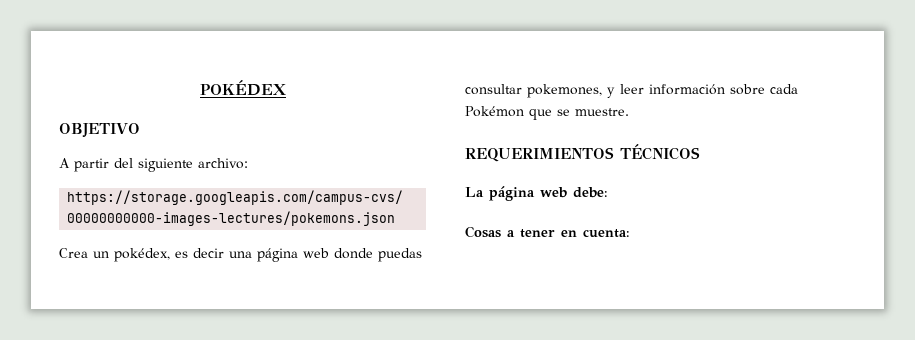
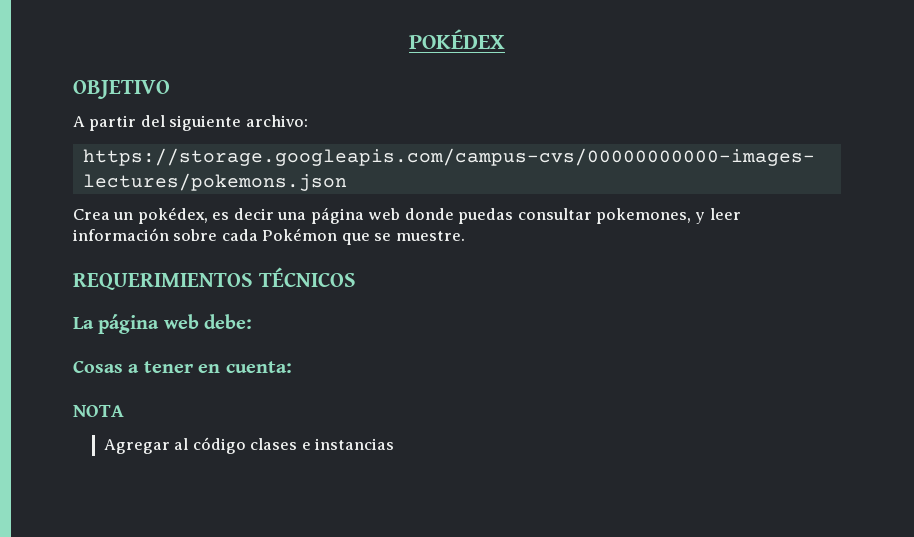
(630, 233) none -> [73,405,124,417] [103,437,394,454] // NOTA // Agregar al código clases e instancias

